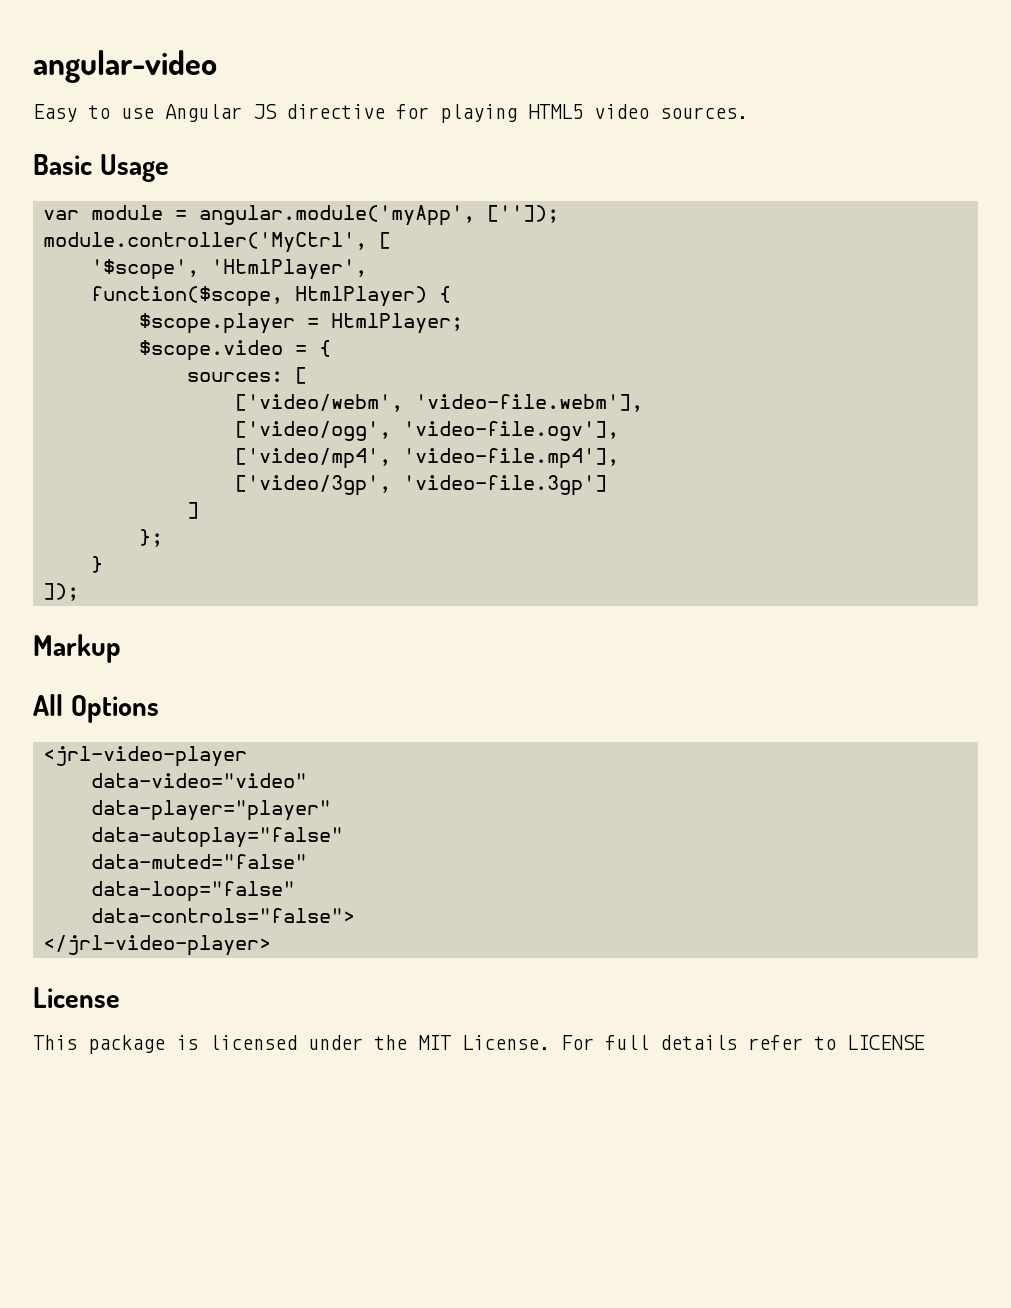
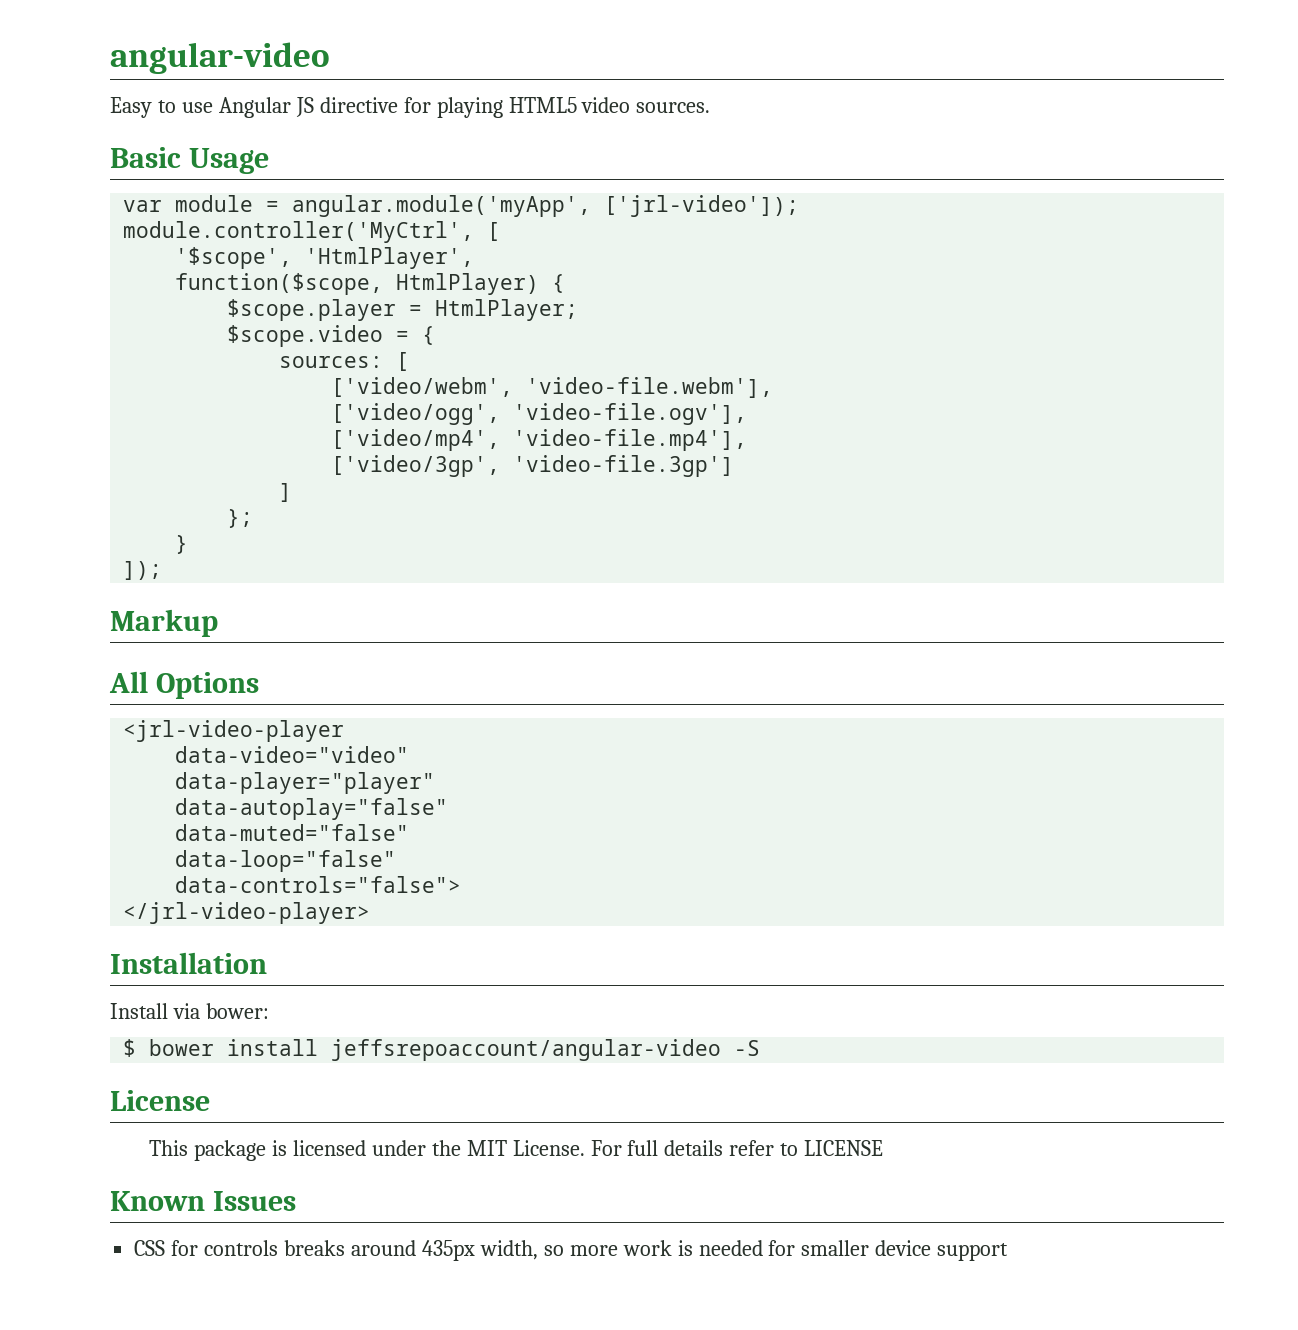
[486,205,559,223] ['']); -> [604,195,800,217] ['jrl-video']);
(271, 945) none -> [110,952,267,974] [110,1003,269,1019] [123,1039,761,1061] // Installation // Install via bower: // $ bower install jeffsrepoaccount/angular-video -S
(924, 1042) none -> [110,1191,296,1211] [134,1240,1009,1261] // Known Issues // CSS for controls breaks around 435px width, so more work is needed for smaller device support

